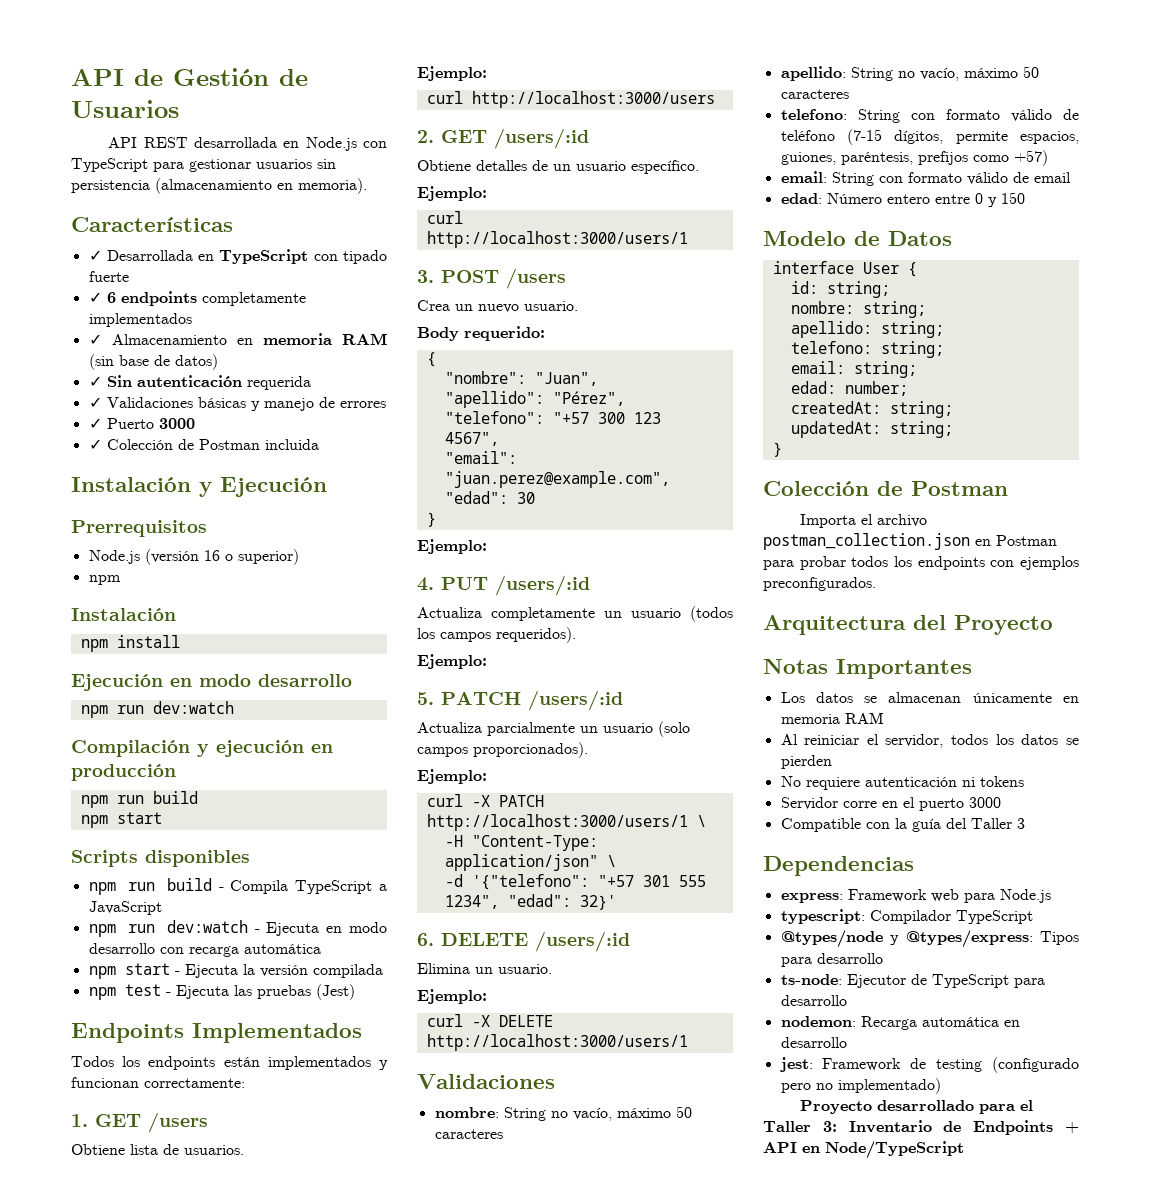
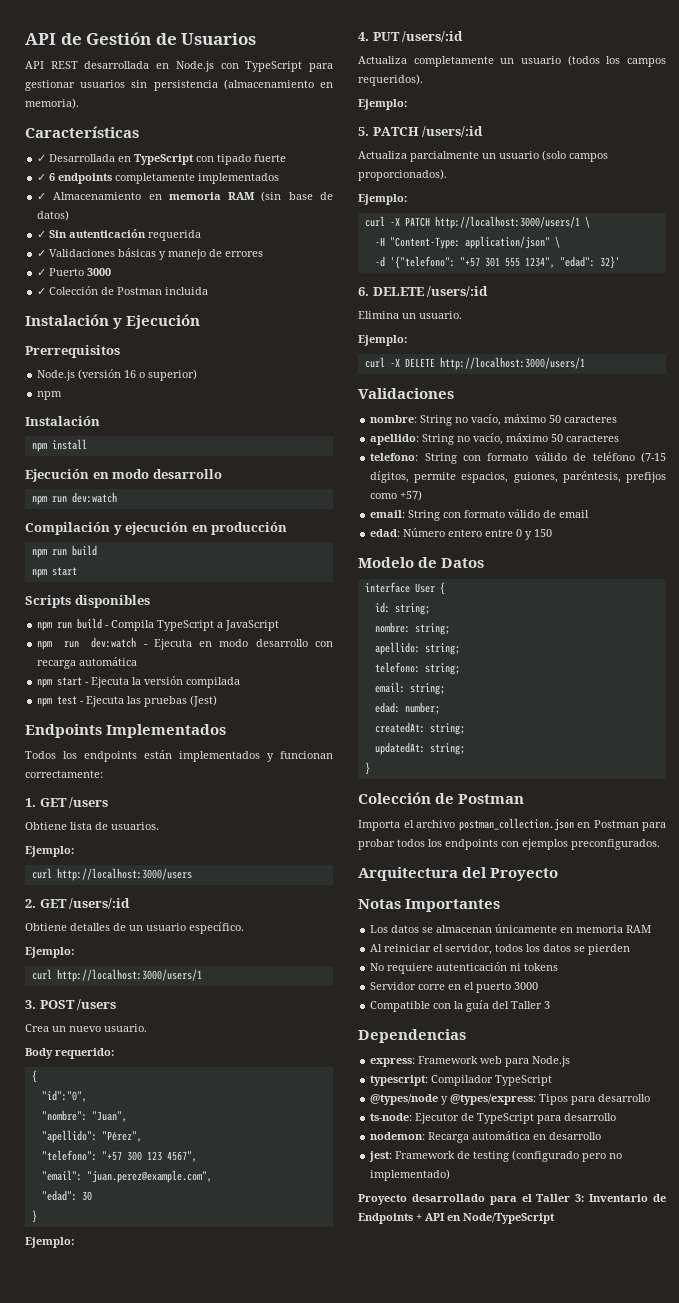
(436, 359) none -> [41,1090,87,1102] // "id":"0",

